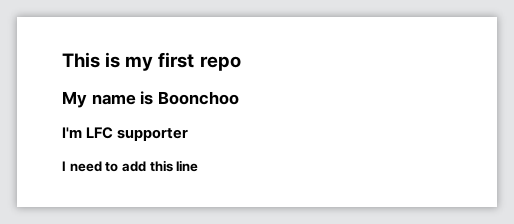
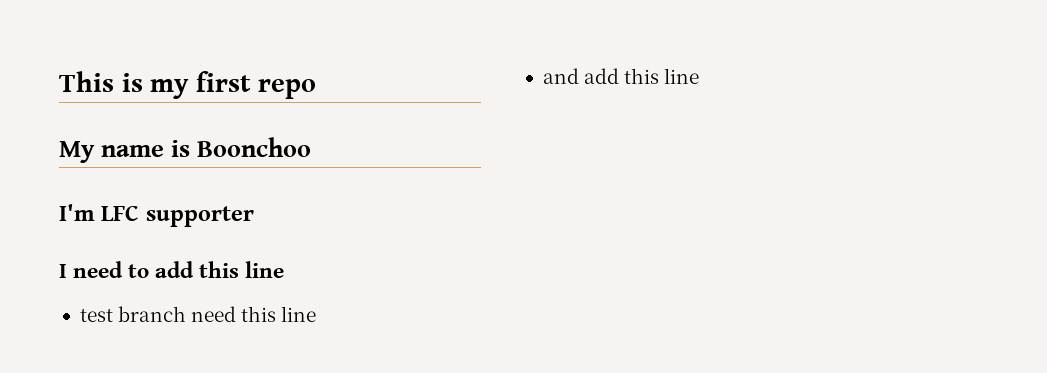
(199, 166) none -> [79,306,317,322] [542,68,700,84] // test branch need this line // and add this line

